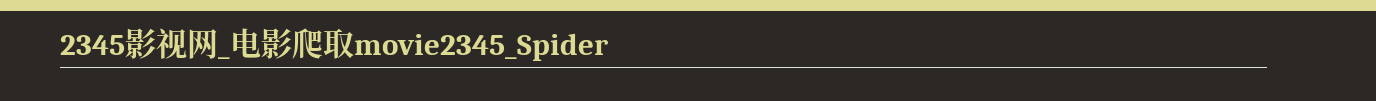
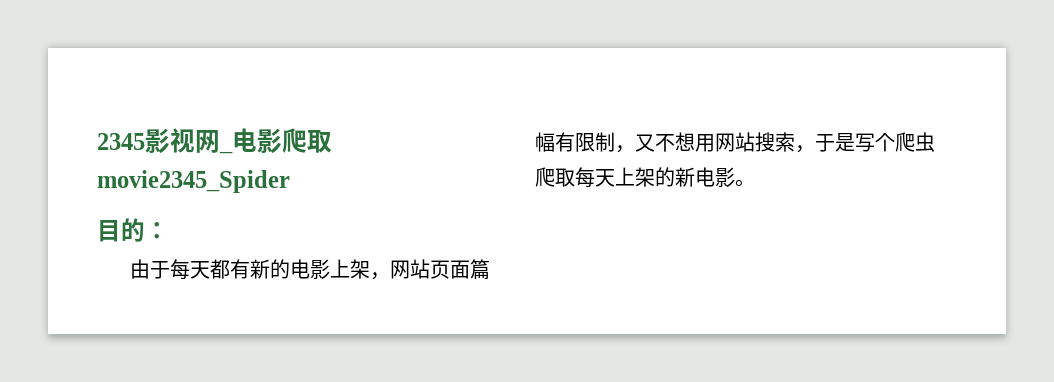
(354, 43) none -> (332, 141) //
(609, 47) none -> [97,218,169,242] [130,259,491,280] [535,132,935,153] [535,167,755,188] // 目的： // 由于每天都有新的电影上架，网站页面篇幅有限制，又不想用网站搜索，于是写个爬虫爬取每天上架的新电影。

